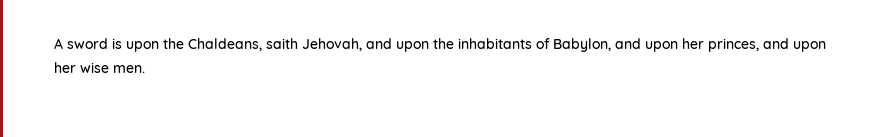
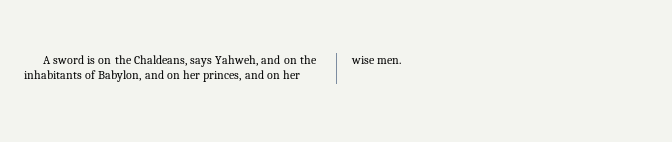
[126,41,159,52] upon -> [98,58,112,64] on
[266,38,429,52] saith Jehovah, and upon -> [189,55,297,67] says Yahweh, and on
[645,41,678,52] upon -> [166,73,180,79] on
[793,41,826,52] upon -> [266,73,280,79] on

